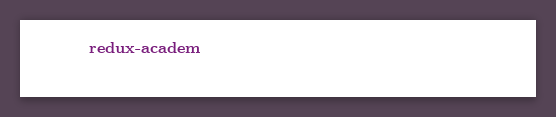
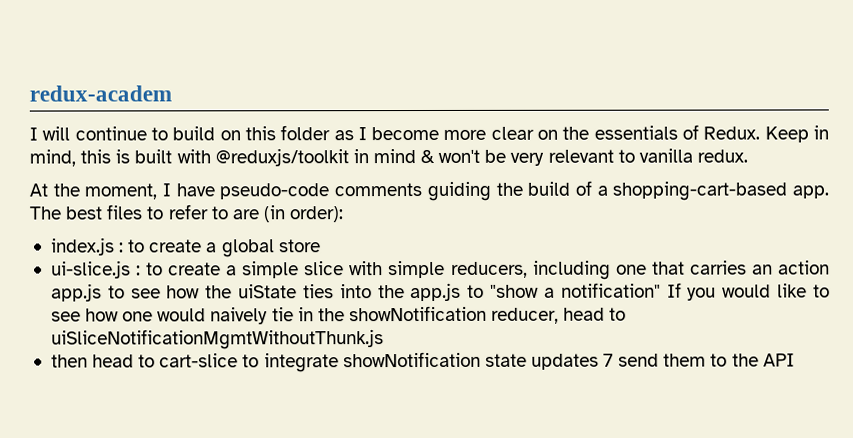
(200, 47) none -> [29,124,829,143] [29,148,748,167] [29,180,830,201] [29,204,345,223] [50,237,321,258] [50,260,831,280] [50,282,830,302] [50,305,627,325] [50,329,384,350] [50,351,795,373] // I will continue to build on this folder as I become more clear on the essentials of Redux. Keep in mind, this is built with @reduxjs/toolkit in mind & won't be very relevant to vanilla redux. // At the moment, I have pseudo-code comments guiding the build of a shopping-cart-based app. The best files to refer to are (in order): // index.js : to create a global store // ui-slice.js : to create a simple slice with simple reducers, including one that carries an action app.js to see how the uiState ties into the app.js to "show a notification" If you would like to see how one would naively tie in the showNotification reducer, head to uiSliceNotificationMgmtWithoutThunk.js // then head to cart-slice to integrate showNotification state updates 7 send them to the API

